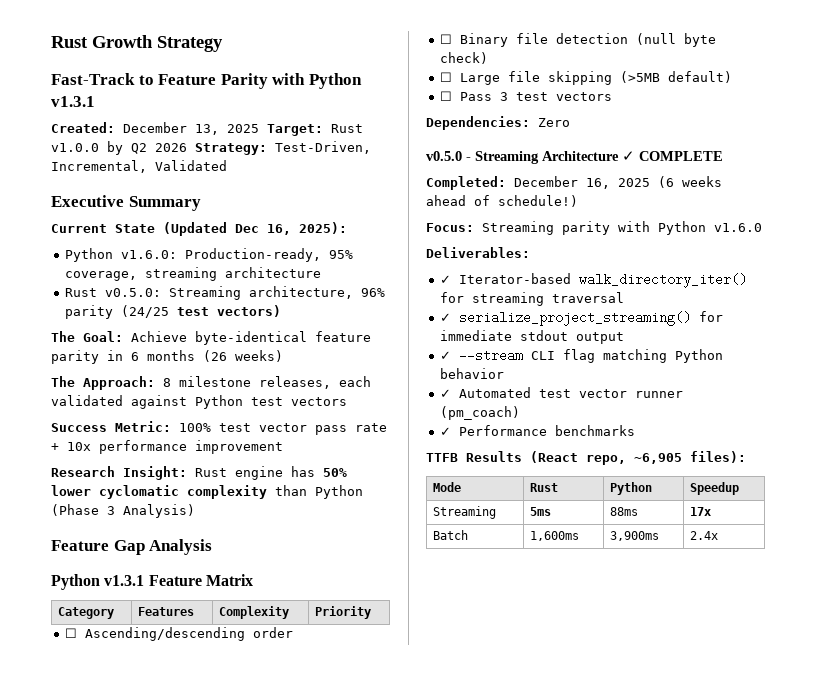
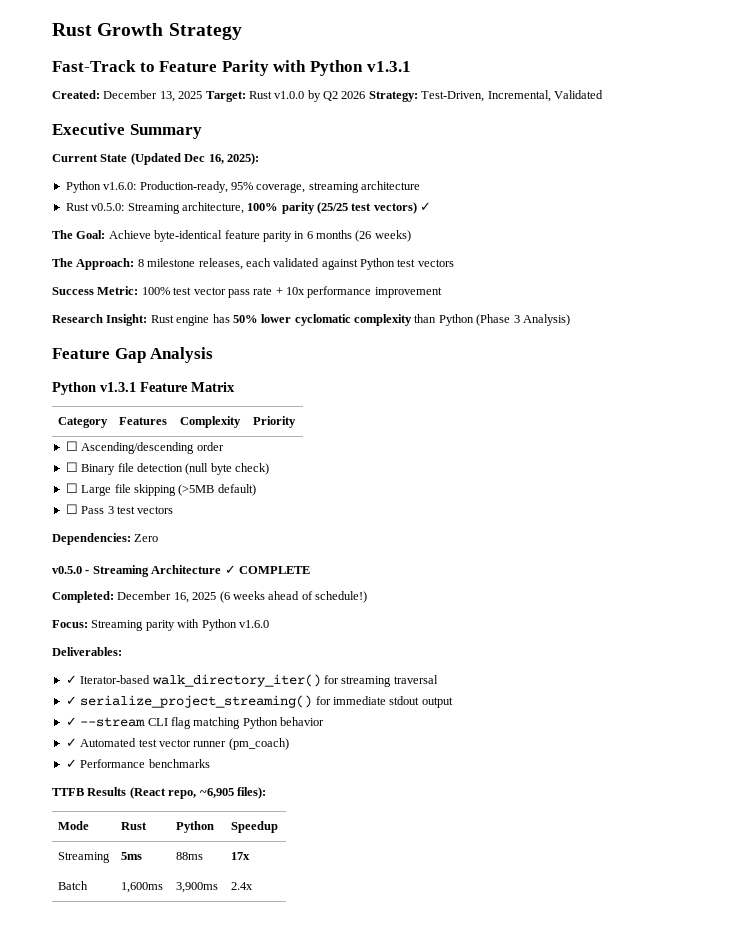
[361,288,386,297] [65,305,170,319] 96% parity (24/25 -> [247,202,348,214] 100% parity (25/25
(282, 311) none -> [420,202,432,211] ✓

